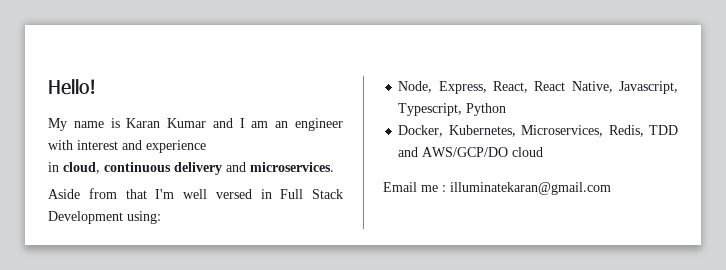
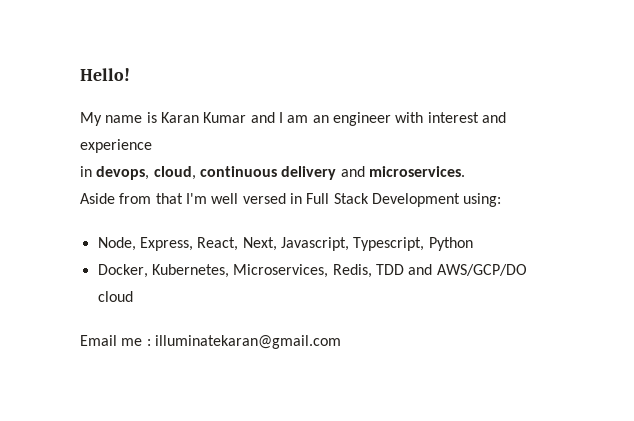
(59, 167) none -> [96,166,150,180] devops,
[534,81,613,93] React Native, -> [242,237,277,251] Next,

